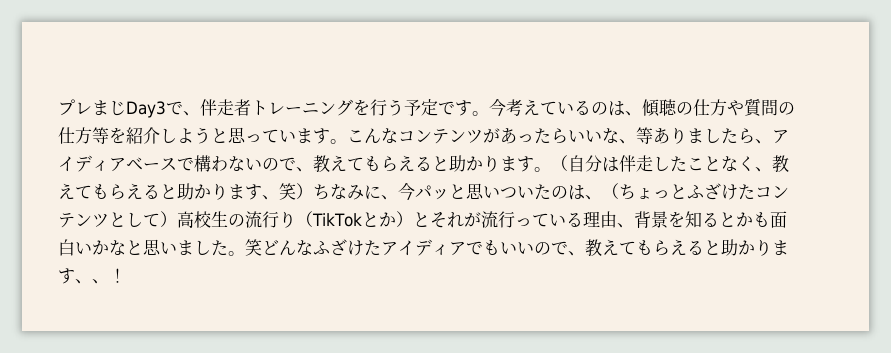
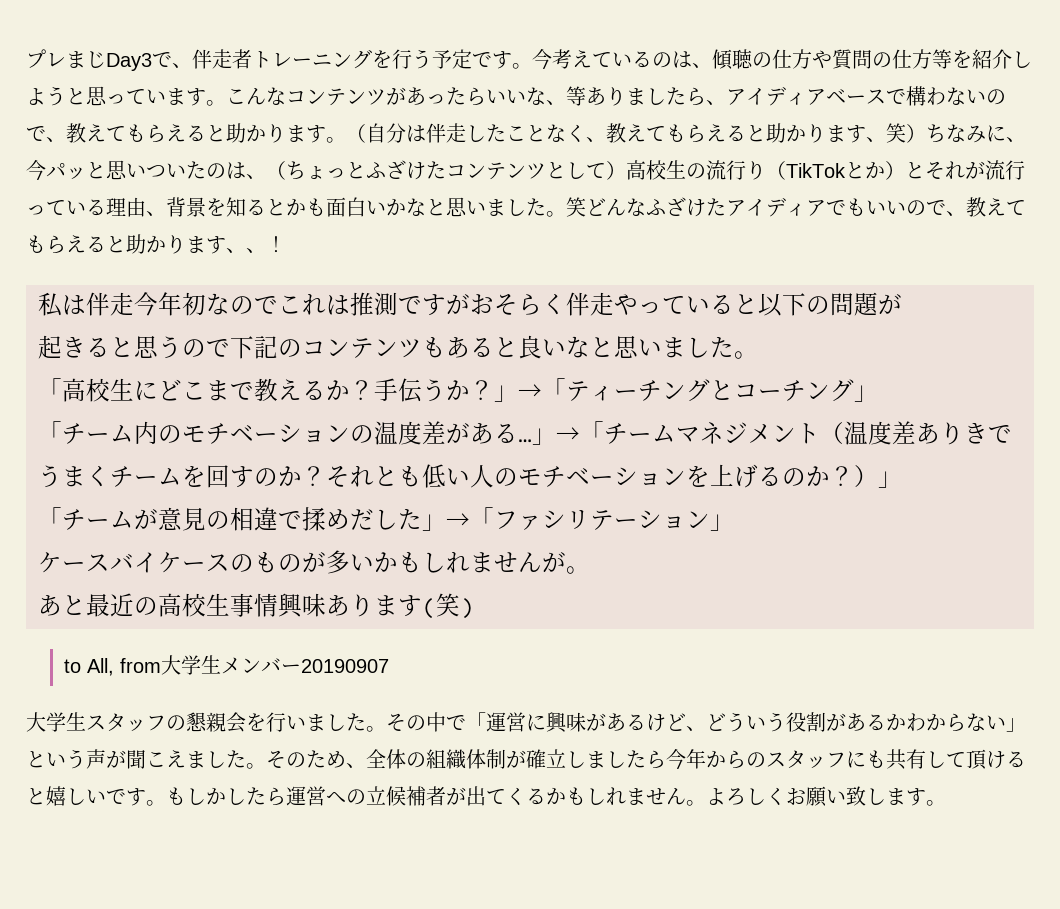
(126, 275) none -> [38,292,902,317] [38,335,758,359] [38,378,878,403] [38,421,1012,445] [38,464,902,488] [38,507,734,531] [38,550,590,574] [38,593,474,619] [64,655,390,676] [26,712,1026,733] [26,749,1026,770] [26,786,946,807] // 私は伴走今年初なのでこれは推測ですがおそらく伴走やっていると以下の問題が // 起きると思うので下記のコンテンツもあると良いなと思いました。 // 「高校生にどこまで教えるか？手伝うか？」→「ティーチングとコーチング」 // 「チーム内のモチベーションの温度差がある…」→「チームマネジメント（温度差ありきでうまくチームを回すのか？それとも低い人のモチベーションを上げるのか？）」 // 「チームが意見の相違で揉めだした」→「ファシリテーション」 // ケースバイケースのものが多いかもしれませんが。 // あと最近の高校生事情興味あります(笑) // to All, from大学生メンバー20190907 // 大学生スタッフの懇親会を行いました。その中で「運営に興味があるけど、どういう役割があるかわからない」という声が聞こえました。そのため、全体の組織体制が確立しましたら今年からのスタッフにも共有して頂けると嬉しいです。もしかしたら運営への立候補者が出てくるかもしれません。よろしくお願い致します。

